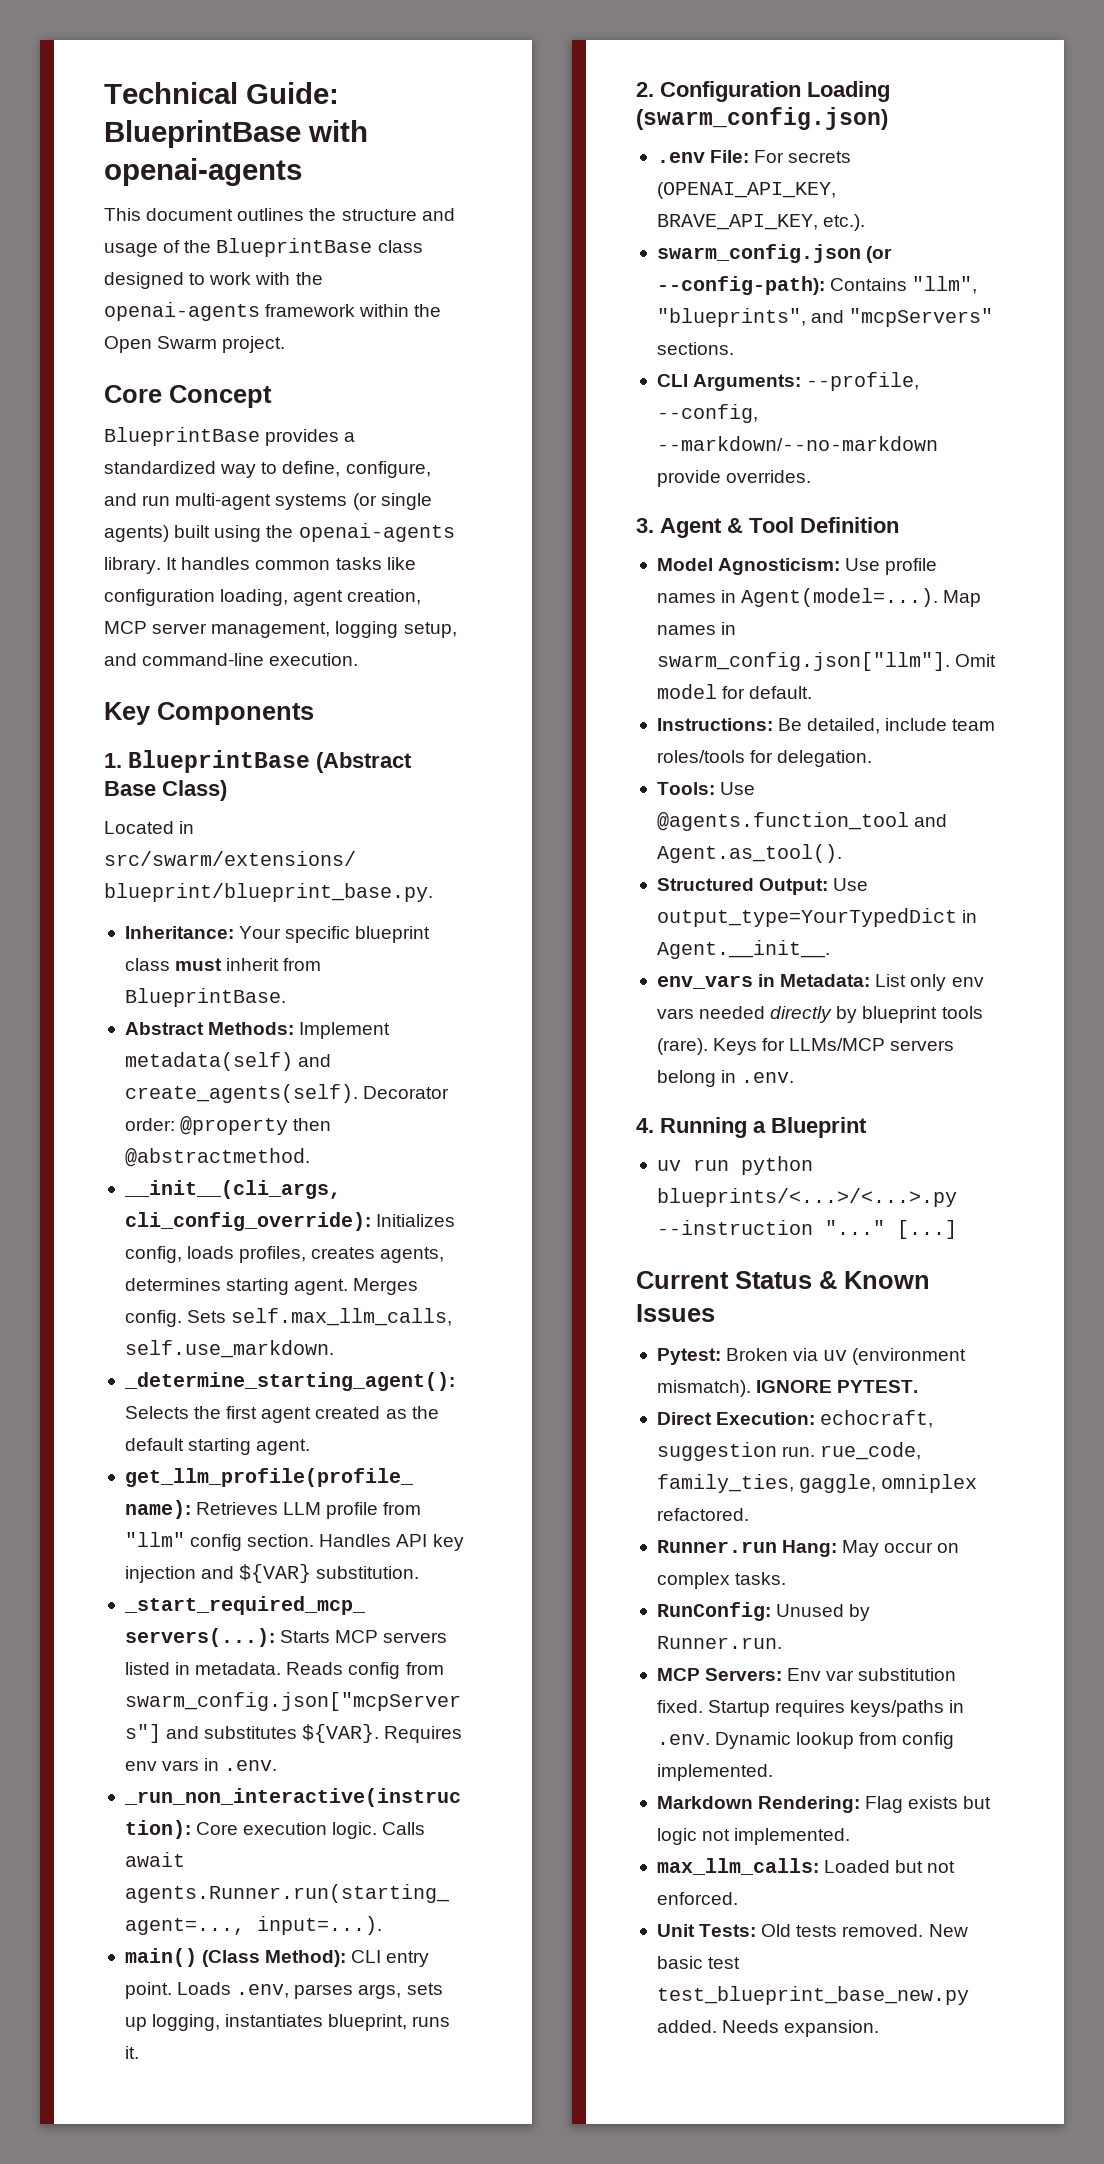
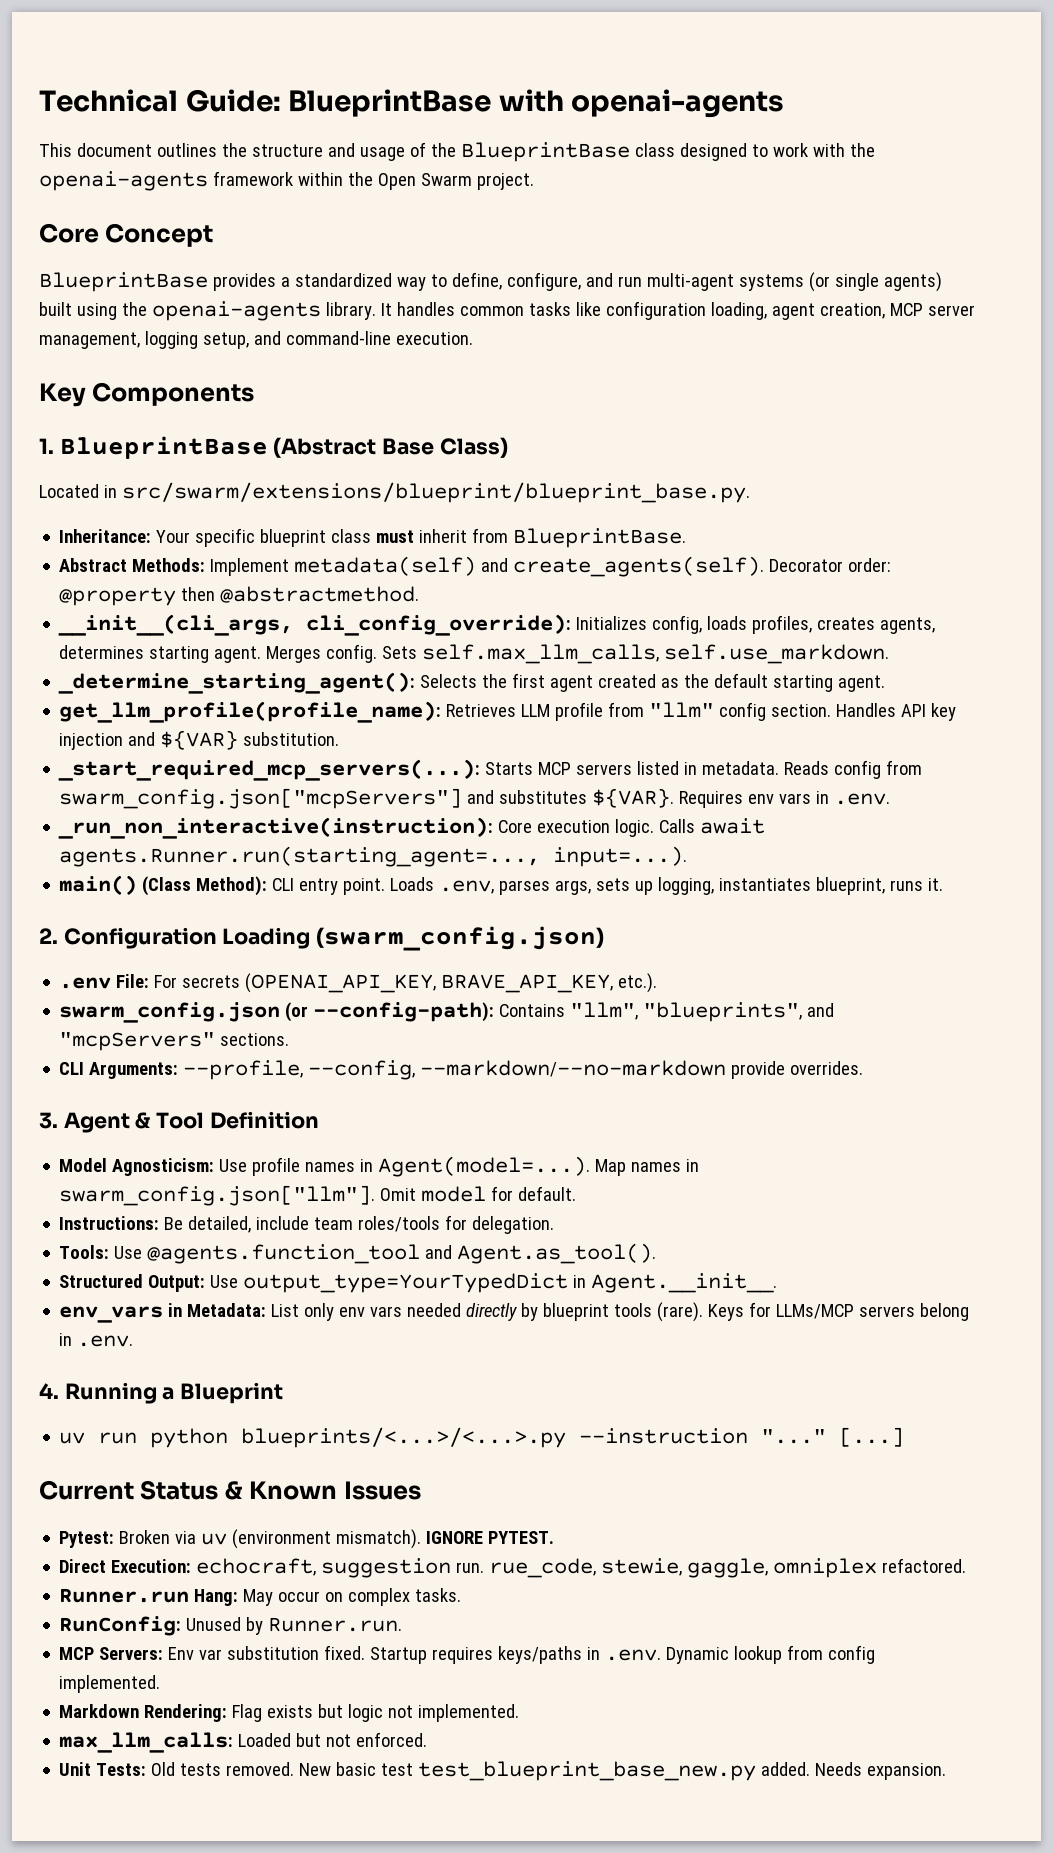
[656,1474,794,1493] family_ties, -> [601,1558,683,1576] stewie,

